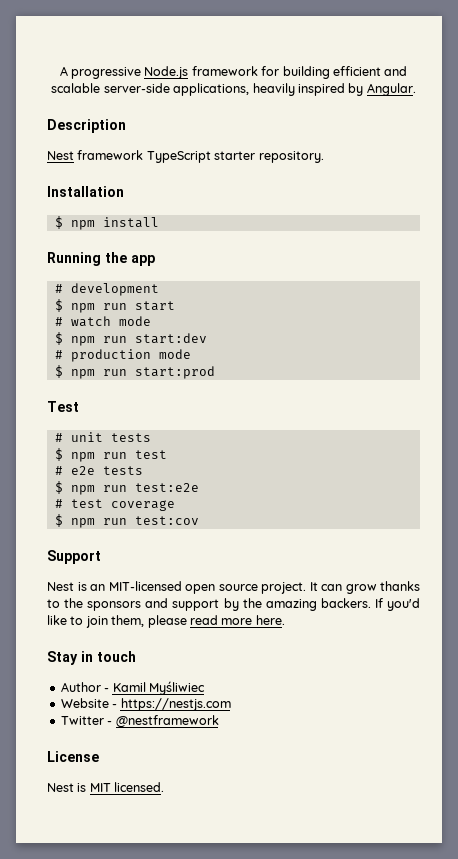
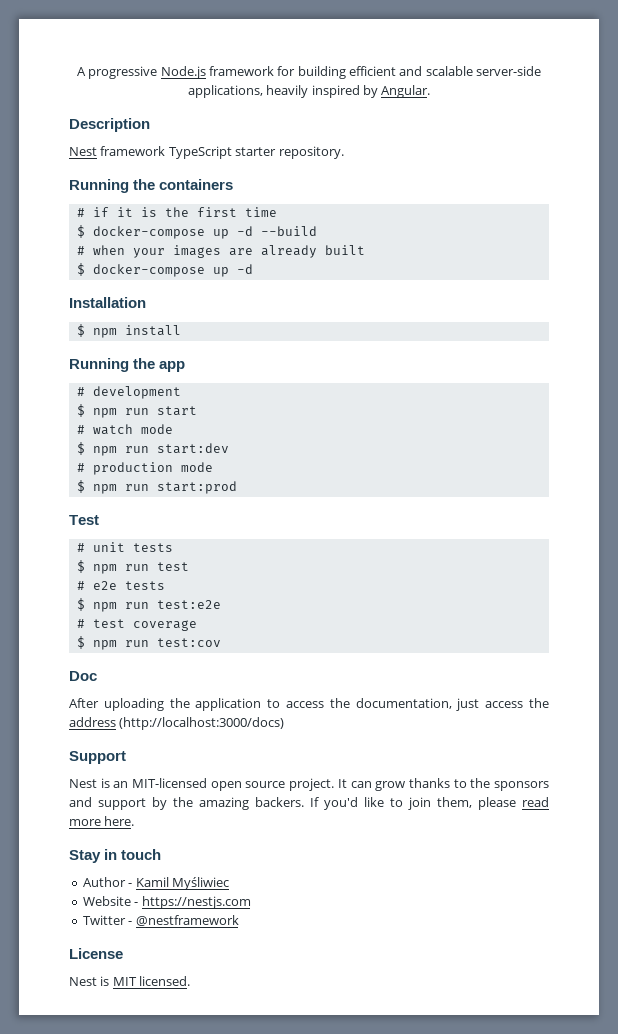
(324, 157) none -> [69,179,234,193] [76,207,277,217] [76,225,317,239] [76,245,365,258] [76,263,253,277] // Running the containers // # if it is the first time // $ docker-compose up -d --build // # when your images are already built // $ docker-compose up -d
(199, 520) none -> [69,671,97,681] [69,698,549,711] [69,717,285,730] // Doc // After uploading the application to access the documentation, just access the address (http://localhost:3000/docs)

